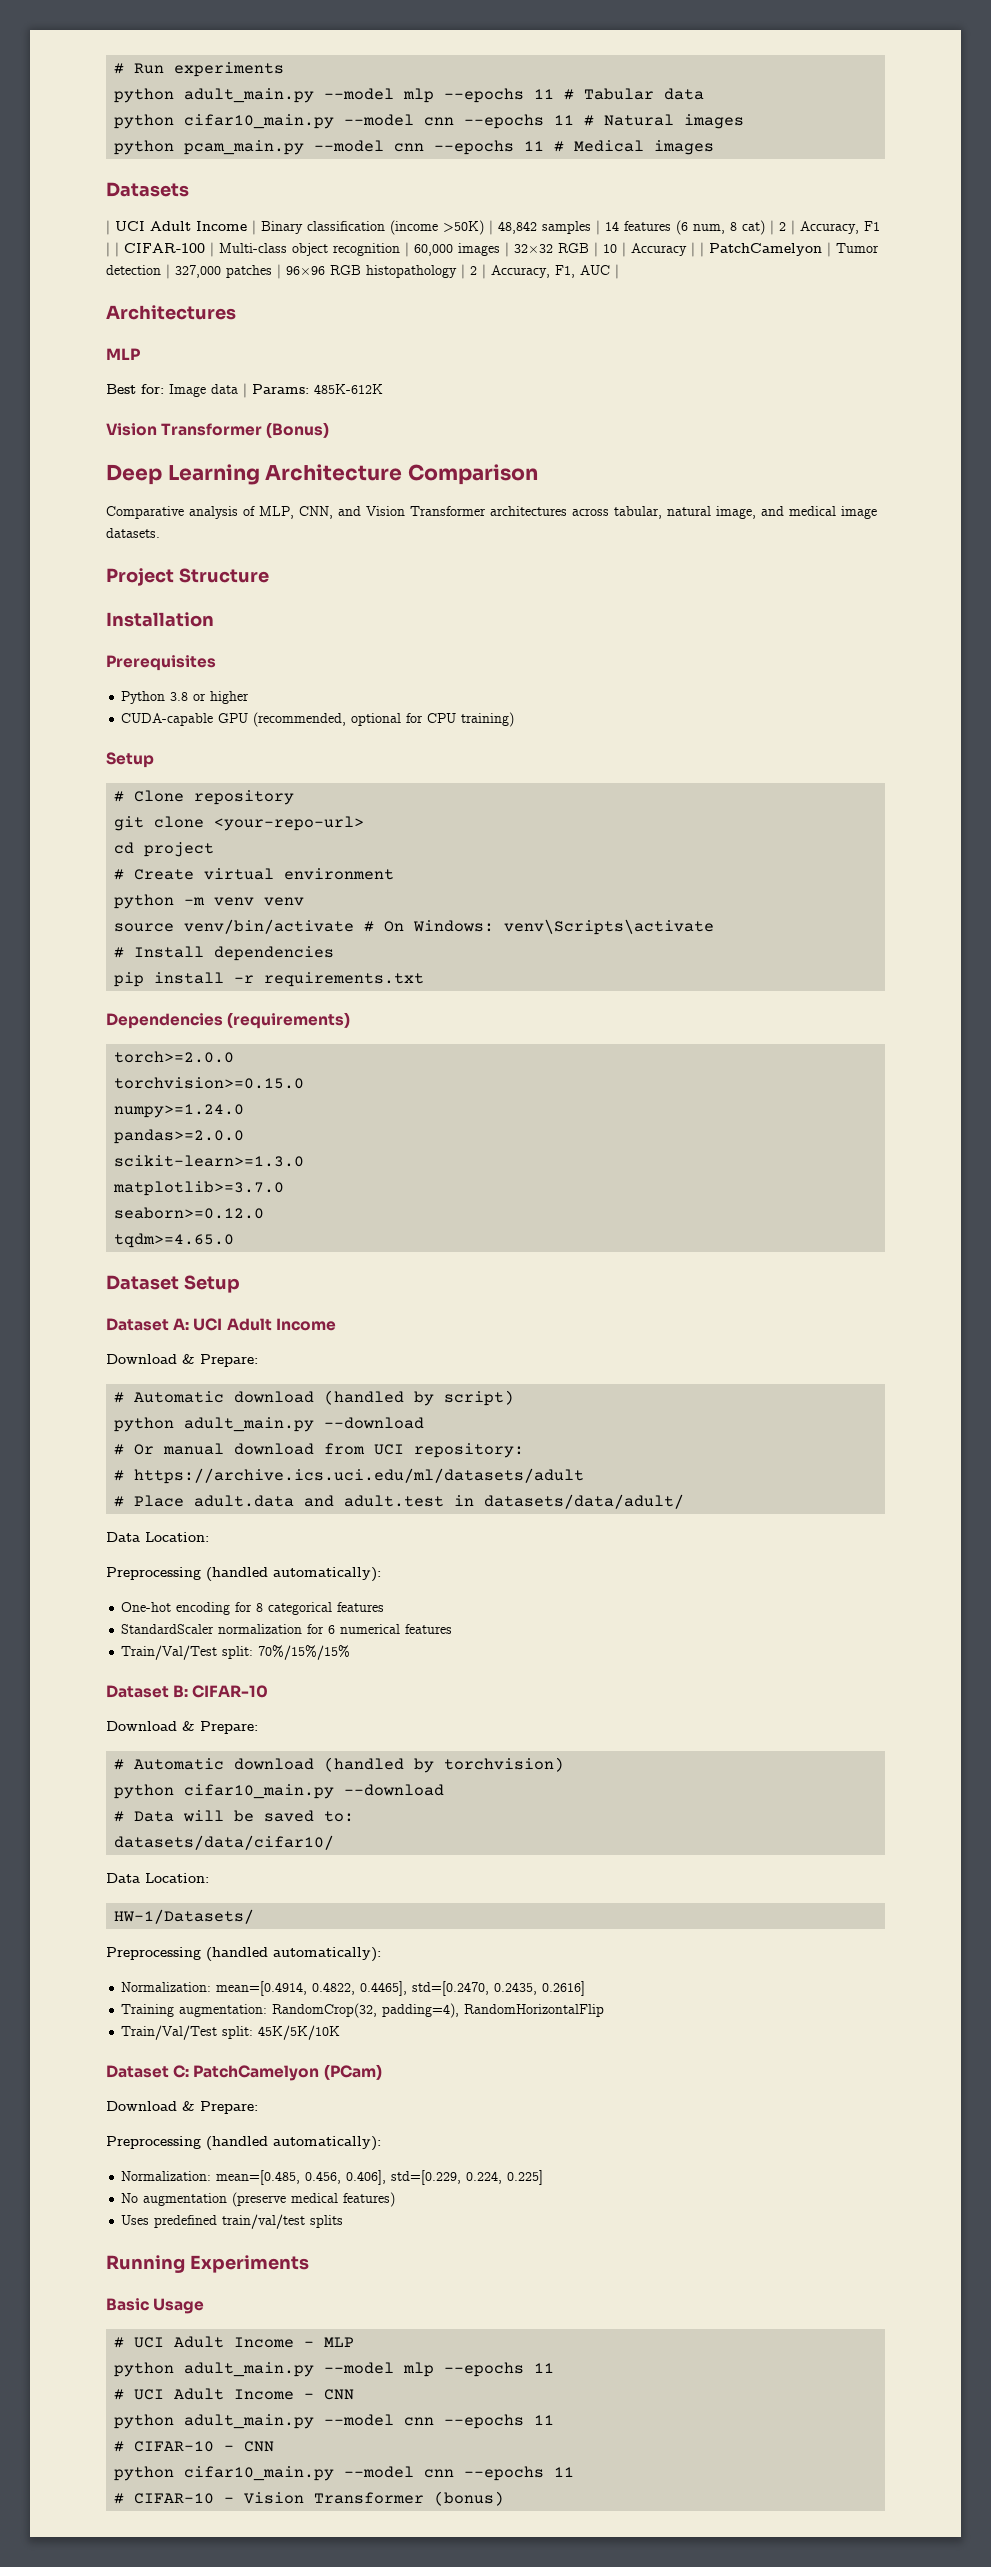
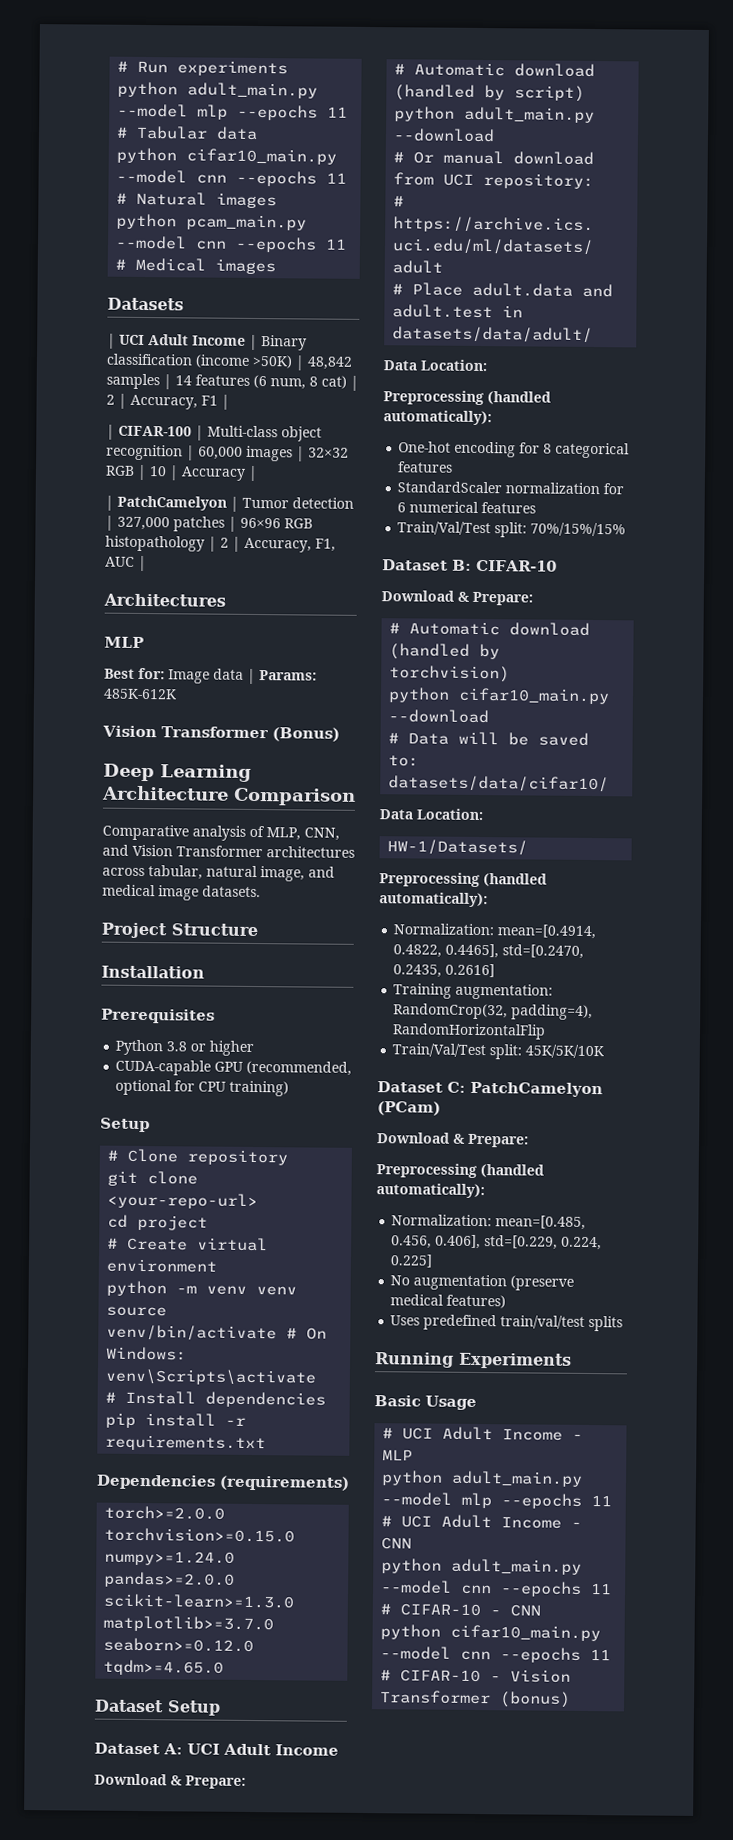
(110, 249) none -> (230, 402) //
(695, 249) none -> (258, 473) //

